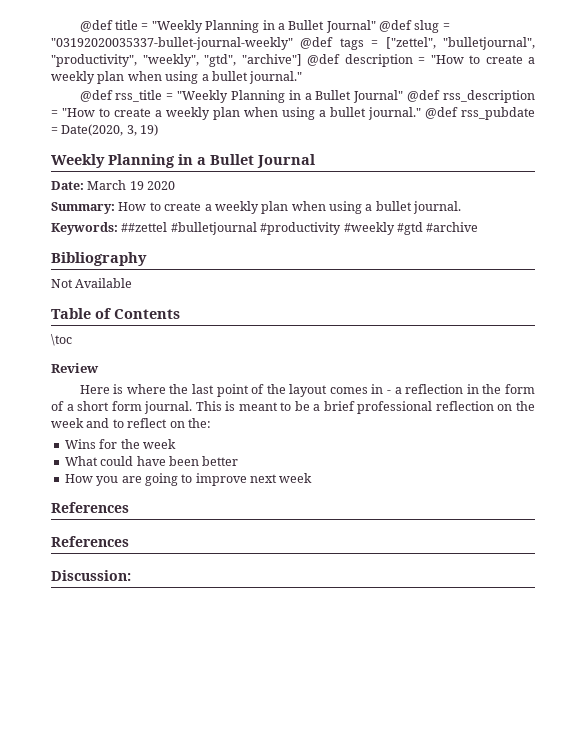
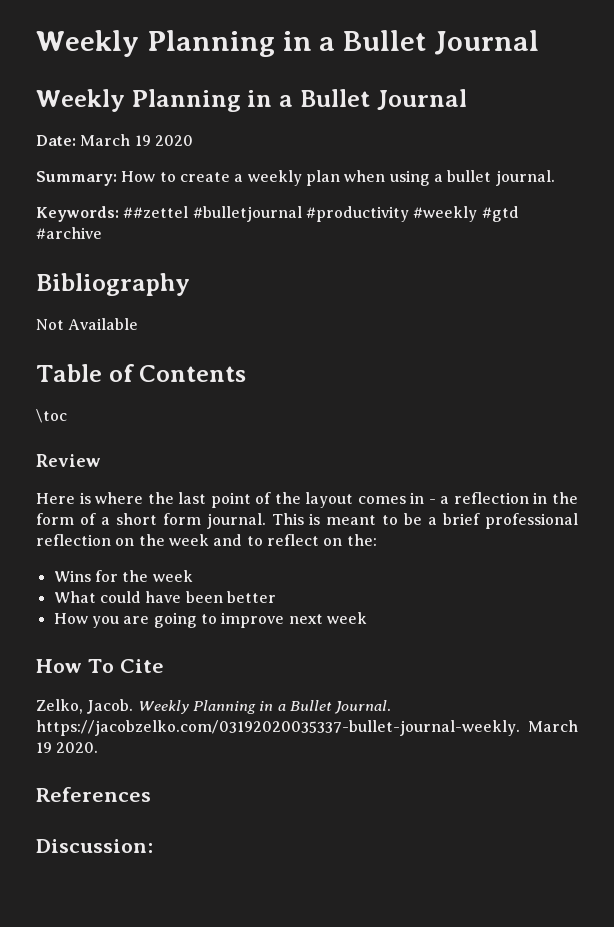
[79,20,450,33] [51,37,535,50] [51,54,535,67] [51,71,303,84] [79,90,535,103] [51,107,535,120] [51,124,159,136] @def title = "Weekly Planning in a Bullet Journal" @def slug = "03192020035337-bullet-journal-weekly" @def tags = ["zettel", "bulletjournal", "productivity", "weekly", "gtd", "archive"] @def description = "How to create a weekly plan when using a bullet journal." // @def rss_title = "Weekly Planning in a Bullet Journal" @def rss_description = "How to create a weekly plan when using a bullet journal." @def rss_pubdate = Date(2020, 3, 19) -> [36,30,540,57] Weekly Planning in a Bullet Journal
[51,502,129,513] References -> [36,659,164,673] [36,699,392,714] [36,720,578,736] [36,742,99,753] How To Cite // Zelko, Jacob. Weekly Planning in a Bullet Journal. https://jacobzelko.com/03192020035337-bullet-journal-weekly. March 19 2020.

